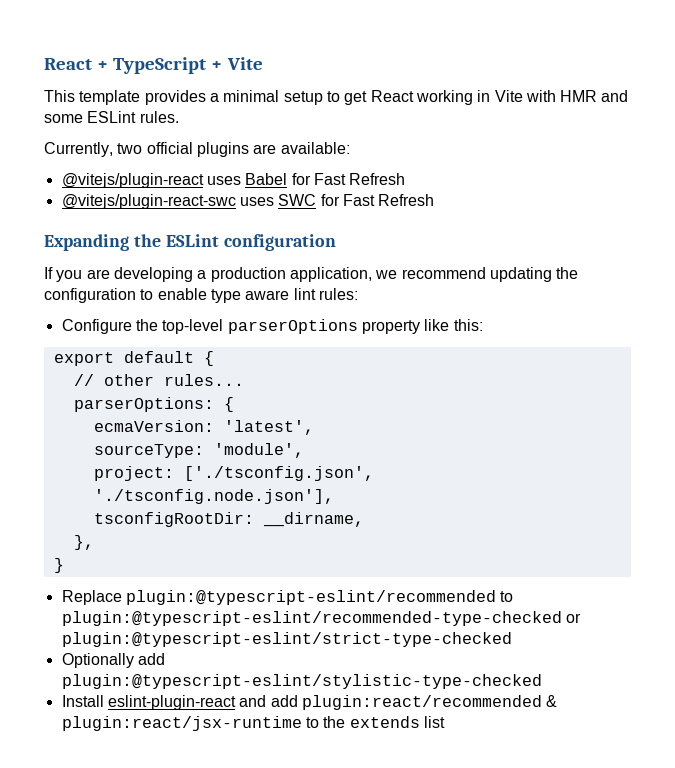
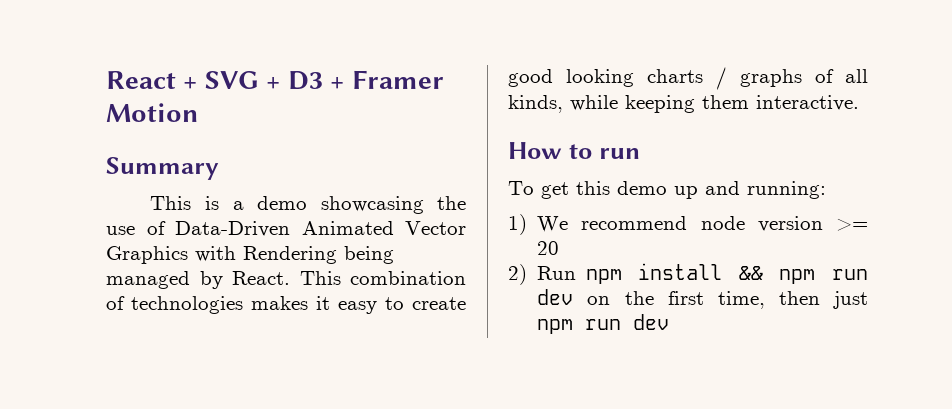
[113,57,263,74] [44,90,629,105] [44,111,179,123] [44,142,350,157] [61,173,406,188] [61,194,435,209] [44,234,336,251] [44,267,579,282] [44,288,358,303] [61,319,483,334] [53,351,214,366] [73,374,244,386] [73,397,234,412] [93,420,314,435] [93,443,304,458] [93,466,374,481] [93,489,334,504] [93,512,364,527] [73,535,94,550] [53,558,64,573] [61,590,514,605] [61,611,581,626] [61,632,512,647] [61,653,165,668] [61,674,542,689] [61,695,558,710] [61,716,445,731] TypeScript + Vite // This template provides a minimal setup to get React working in Vite with HMR and some ESLint rules. // Currently, two official plugins are available: // @vitejs/plugin-react uses Babel for Fast Refresh // @vitejs/plugin-react-swc uses SWC for Fast Refresh // Expanding the ESLint configuration // If you are developing a production application, we recommend updating the configuration to enable type aware lint rules: // Configure the top-level parserOptions property like this: // export default { // // other rules... // parserOptions: { // ecmaVersion: 'latest', // sourceType: 'module', // project: ['./tsconfig.json', './tsconfig.node.json'], // tsconfigRootDir: __dirname, // }, // } // Replace plugin:@typescript-eslint/recommended to plugin:@typescript-eslint/recommended-type-checked or plugin:@typescript-eslint/strict-type-checked // Optionally add plugin:@typescript-eslint/stylistic-type-checked // Install eslint-plugin-react and add plugin:react/recommended & plugin:react/jsx-runtime to the extends list -> [204,70,444,90] [106,103,199,122] [106,157,219,180] [150,196,466,214] [106,221,466,237] [106,246,394,264] [106,271,466,289] [106,296,466,314] [508,67,868,90] [508,95,859,113] [508,142,640,159] [508,181,826,199] [508,214,868,235] [537,241,560,255] [508,263,868,285] [537,289,868,309] [537,314,670,334] SVG + D3 + Framer Motion // Summary // This is a demo showcasing the use of Data-Driven Animated Vector Graphics with Rendering being managed by React. This combination of technologies makes it easy to create good looking charts / graphs of all kinds, while keeping them interactive. // How to run // To get this demo up and running: // 1) We recommend node version >= 20 // 2) Run npm install && npm run dev on the first time, then just npm run dev

